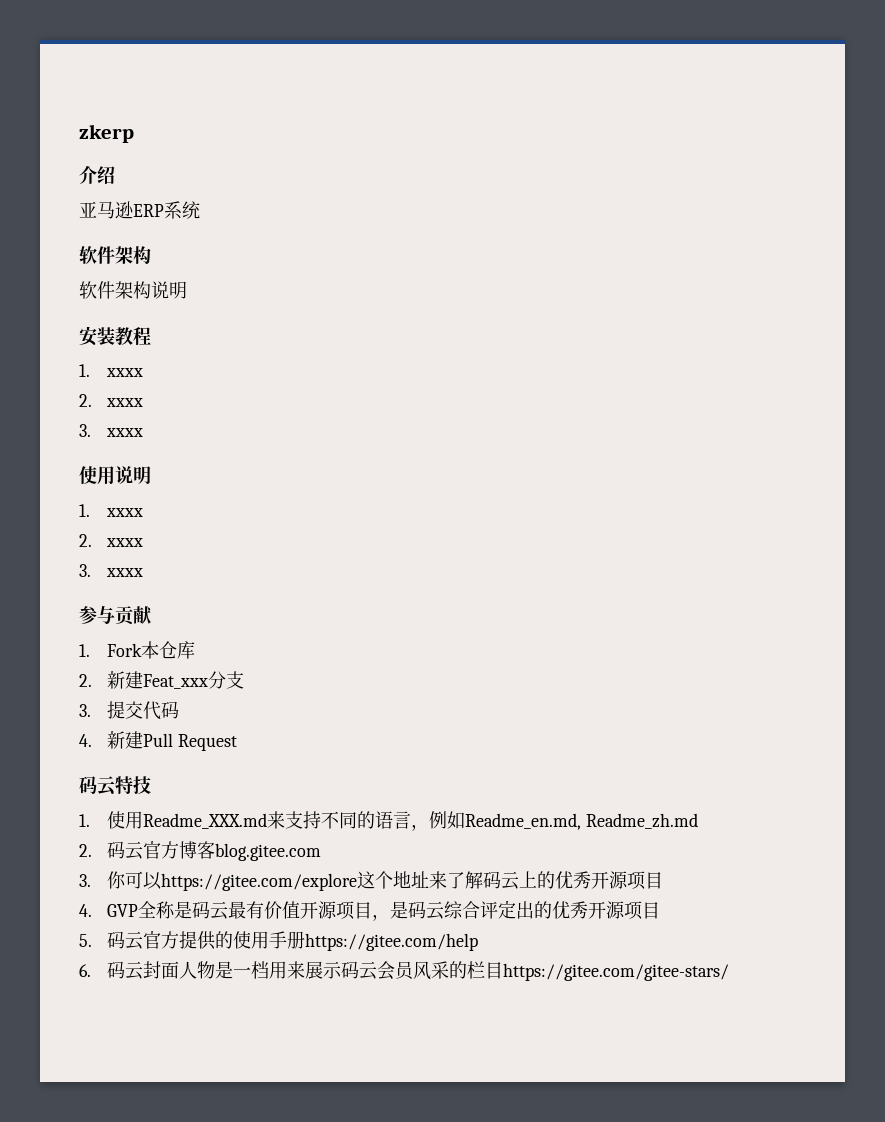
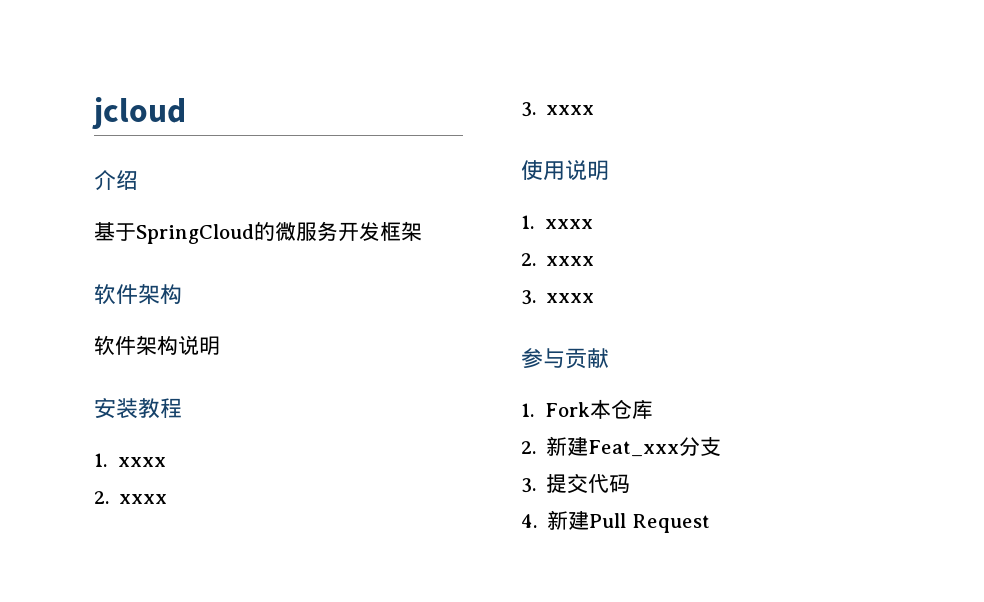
[79,124,134,143] zkerp -> [92,97,186,129] jcloud
[79,201,200,219] 亚马逊ERP系统 -> [94,221,422,244] 基于SpringCloud的微服务开发框架
[79,776,151,796] [79,811,698,831] [79,841,322,861] [79,871,664,891] [79,900,661,921] [79,931,479,951] [79,961,730,981] // 码云特技 // 1.使用Readme_XXX.md来支持不同的语言，例如Readme_en.md, Readme_zh.md // 2.码云官方博客blog.gitee.com // 3.你可以https://gitee.com/explore这个地址来了解码云上的优秀开源项目 // 4. GVP全称是码云最有价值开源项目，是码云综合评定出的优秀开源项目 // 5.码云官方提供的使用手册https://gitee.com/help // 6.码云封面人物是一档用来展示码云会员风采的栏目https://gitee.com/gitee-stars/ -> (710, 523) none

